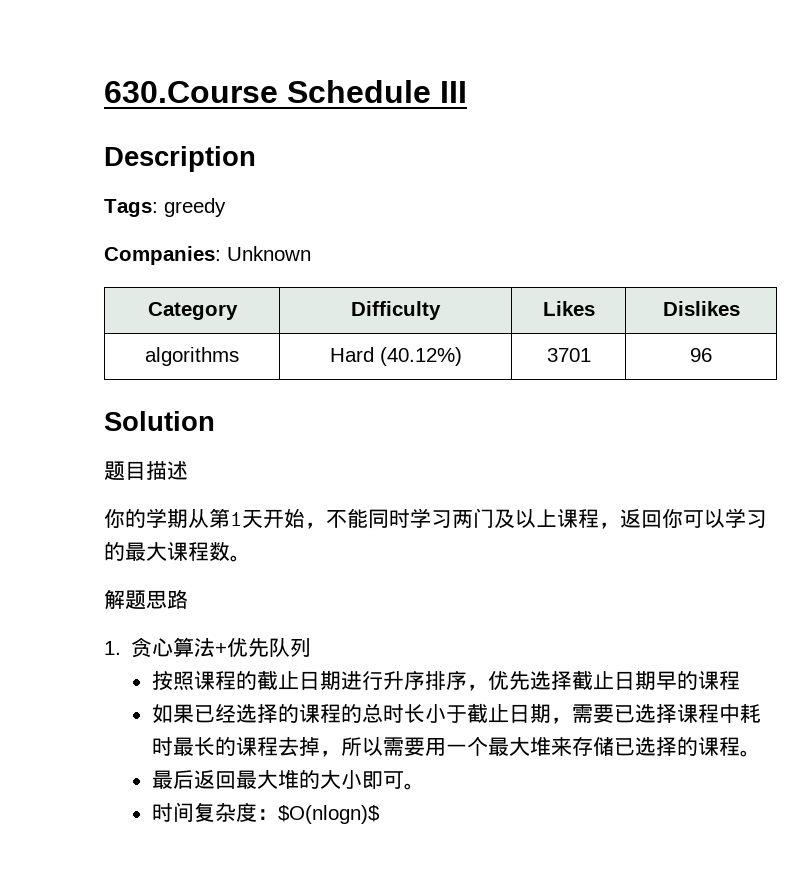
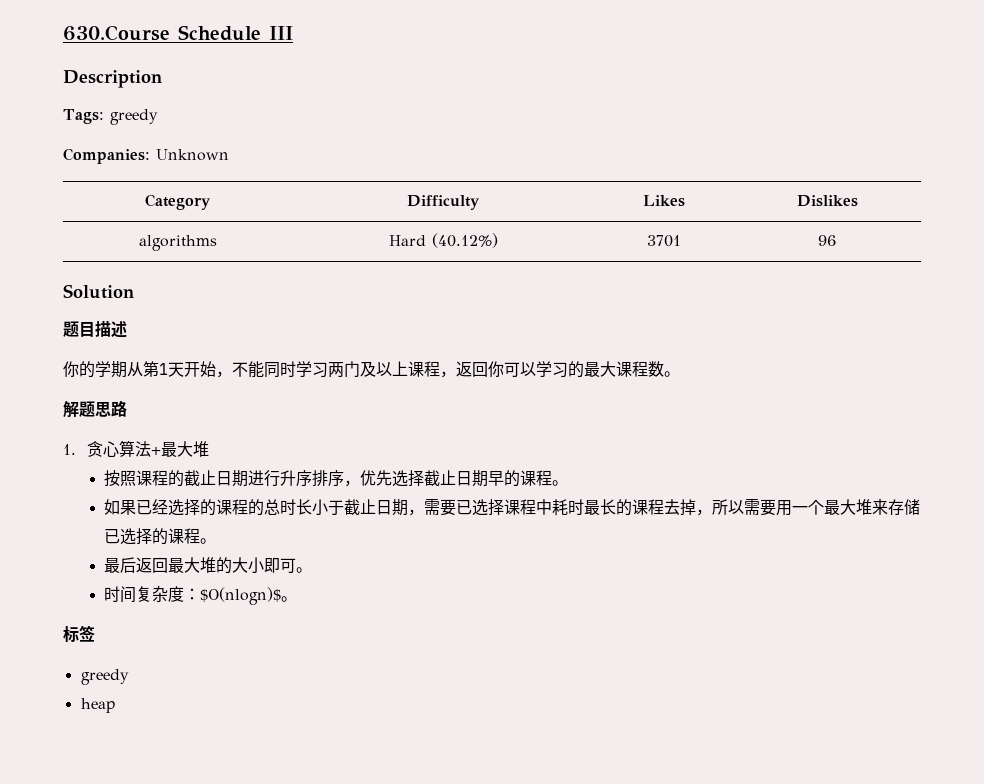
[227,638,312,658] 优先队列 -> [160,441,209,457] 最大堆
(740, 680) none -> [552,480,569,486] 。
(380, 814) none -> [281,596,298,602] [63,625,95,642] [80,669,129,685] [80,698,115,713] 。 // 标签 // greedy // heap

